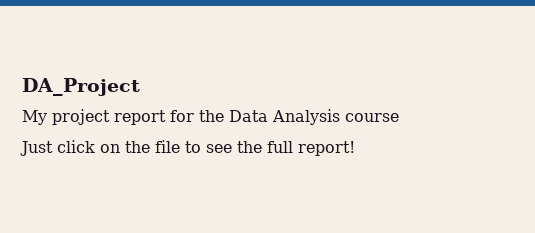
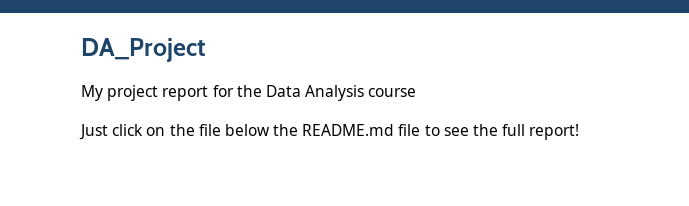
(180, 146) none -> [224,124,421,136] below the README.md file

